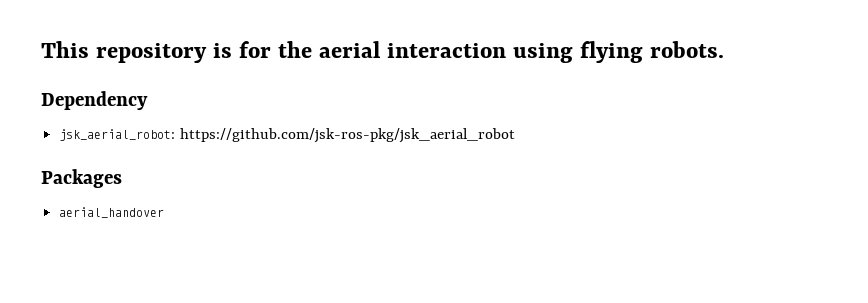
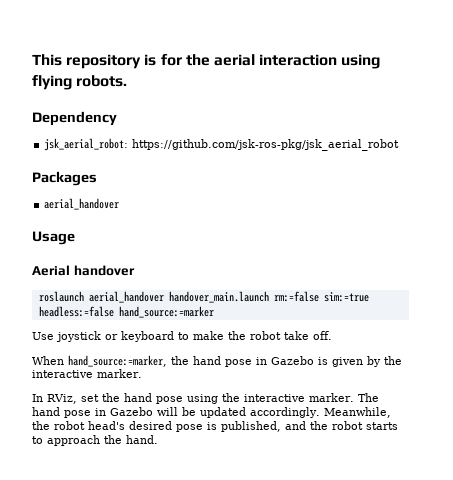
(165, 212) none -> [32,231,75,245] [32,265,135,276] [38,291,369,303] [38,306,214,318] [32,331,332,342] [32,355,402,367] [32,369,142,378] [32,393,379,404] [32,407,391,418] [32,421,398,432] [32,435,158,446] // Usage // Aerial handover // roslaunch aerial_handover handover_main.launch rm:=false sim:=true headless:=false hand_source:=marker // Use joystick or keyboard to make the robot take off. // When hand_source:=marker, the hand pose in Gazebo is given by the interactive marker. // In RViz, set the hand pose using the interactive marker. The hand pose in Gazebo will be updated accordingly. Meanwhile, the robot head's desired pose is published, and the robot starts to approach the hand.

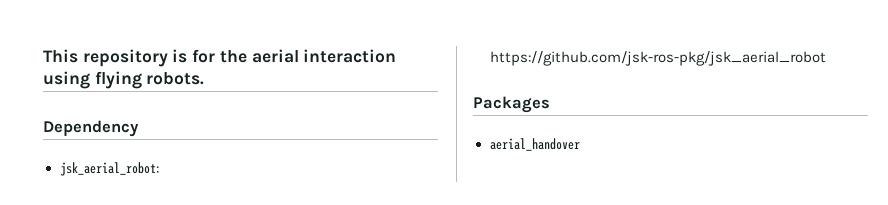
[32,231,75,245] [32,265,135,276] [38,291,369,303] [38,306,214,318] [32,331,332,342] [32,355,402,367] [32,369,142,378] [32,393,379,404] [32,407,391,418] [32,421,398,432] [32,435,158,446] // Usage // Aerial handover // roslaunch aerial_handover handover_main.launch rm:=false sim:=true headless:=false hand_source:=marker // Use joystick or keyboard to make the robot take off. // When hand_source:=marker, the hand pose in Gazebo is given by the interactive marker. // In RViz, set the hand pose using the interactive marker. The hand pose in Gazebo will be updated accordingly. Meanwhile, the robot head's desired pose is published, and the robot starts to approach the hand. -> (580, 144) none

